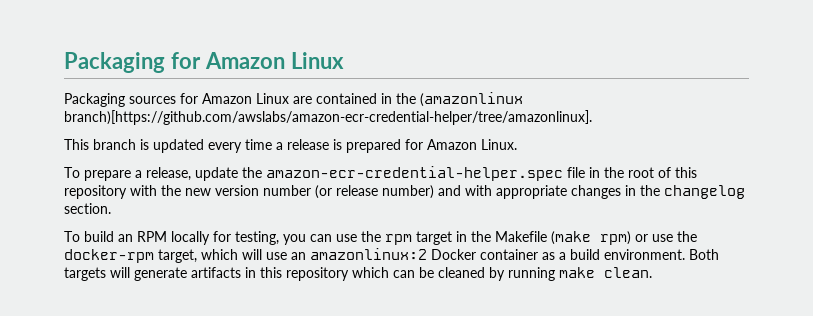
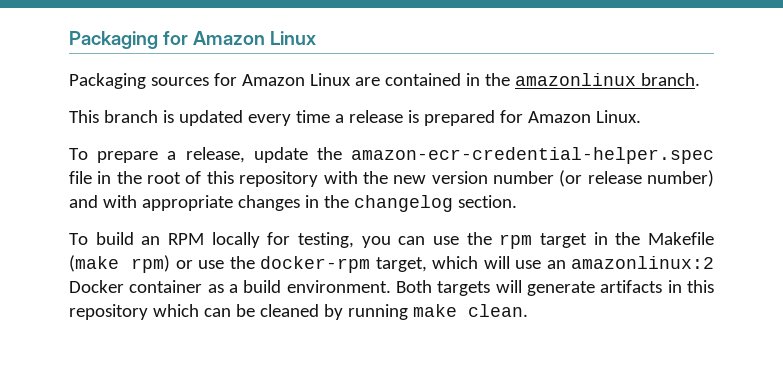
[420,92,523,107] [64,110,592,125] (amazonlinux branch)[https://github.com/awslabs/amazon-ecr-credential-helper/tree/amazonlinux]. -> [514,73,700,86] amazonlinux branch.

